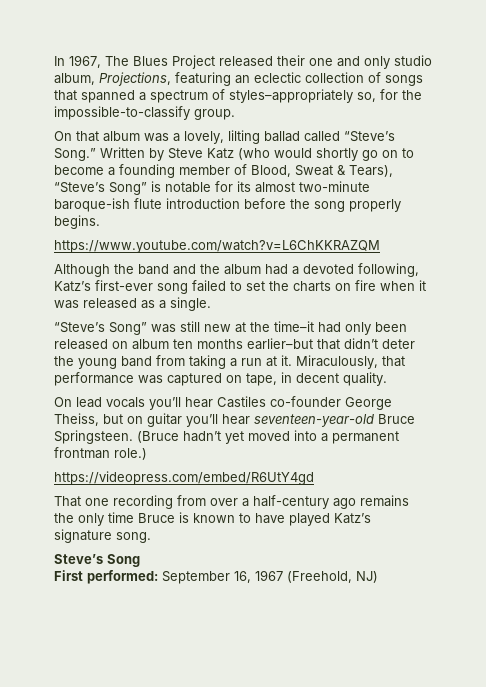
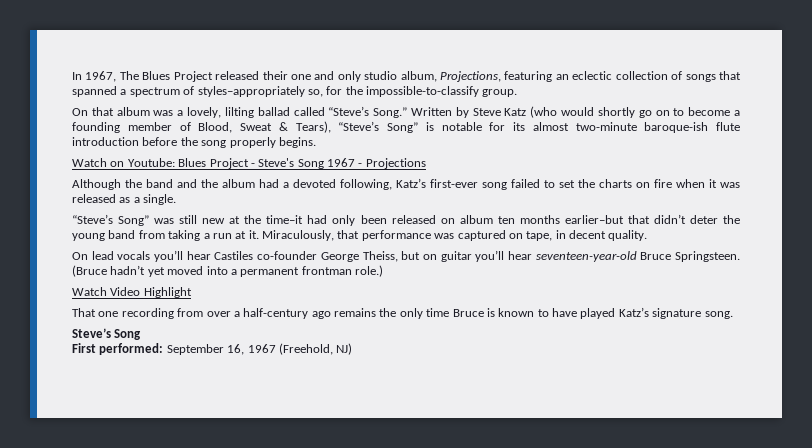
[54,240,380,253] https://www.youtube.com/watch?v=L6ChKKRAZQM -> [72,158,426,169] Watch on Youtube: Blues Project - Steve's Song 1967 - Projections
[54,471,314,485] https://videopress.com/embed/R6UtY4gd -> [72,287,192,298] Watch Video Highlight

